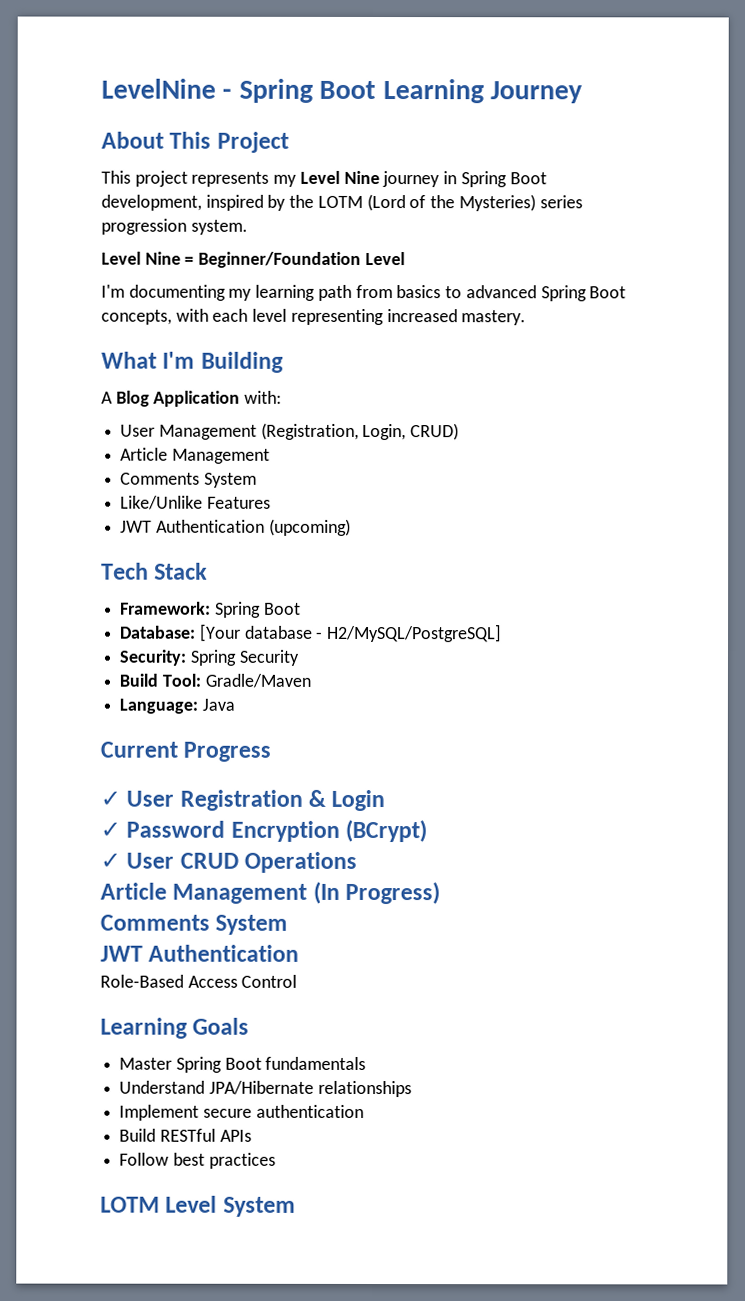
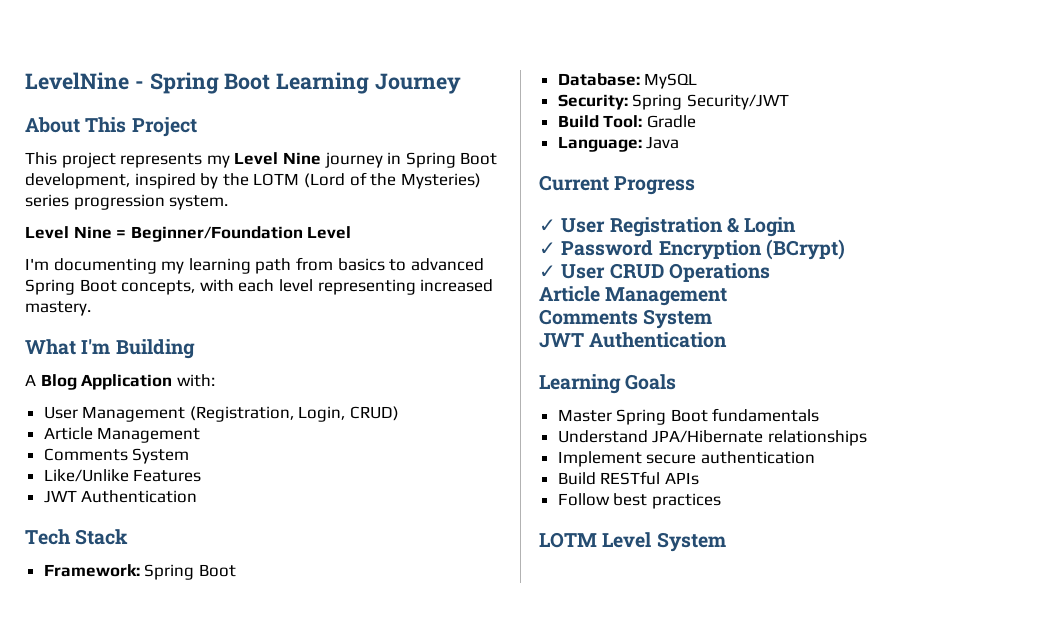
[268,518,351,536] (upcoming) -> (198, 496) none
[199,623,503,643] [Your database - H2/MySQL/PostgreSQL] -> [644,73,698,89] MySQL
[238,649,300,666] Security -> [686,94,789,110] Security/JWT
[204,673,311,688] Gradle/Maven -> [646,115,696,128] Gradle
[312,881,441,905] (In Progress) -> (728, 296) none
[100,974,298,988] // Role-Based Access Control -> (728, 340) none

